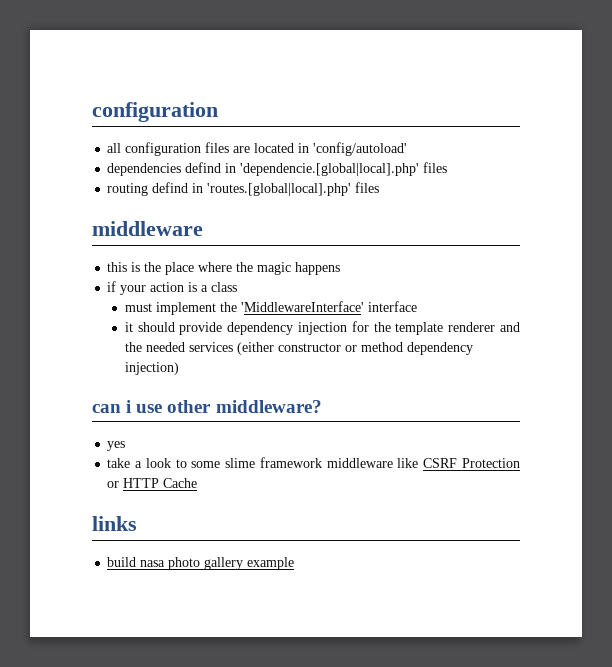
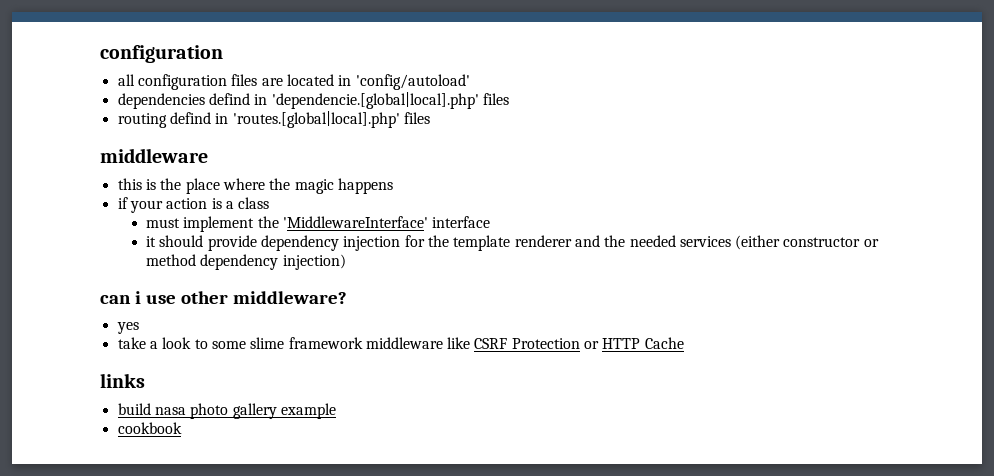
(295, 563) none -> [117,422,182,434] // cookbook

